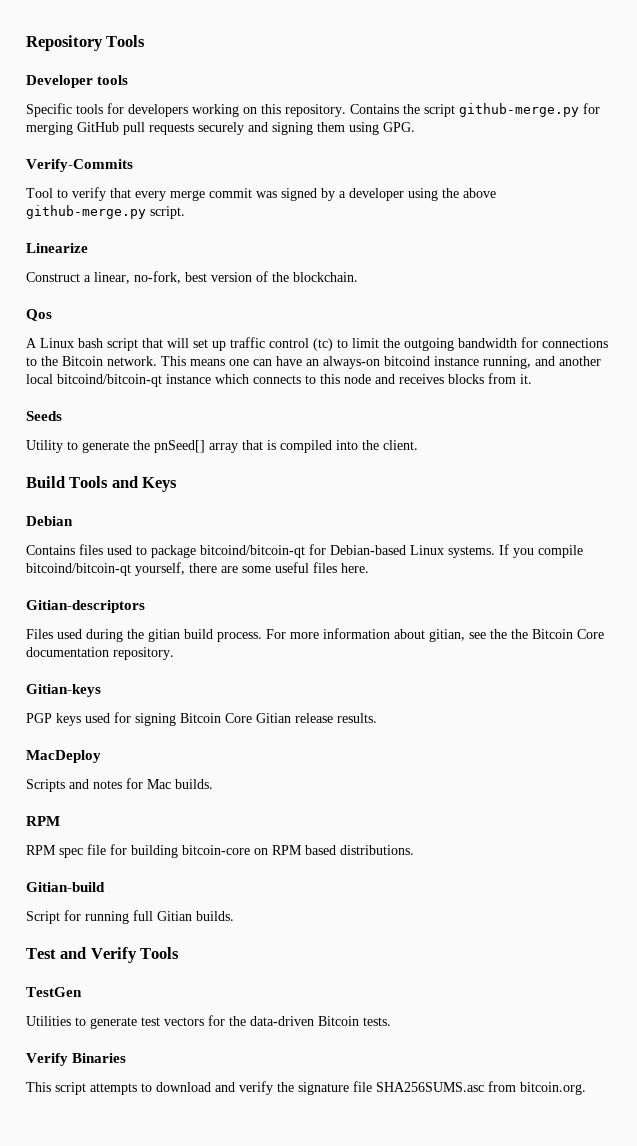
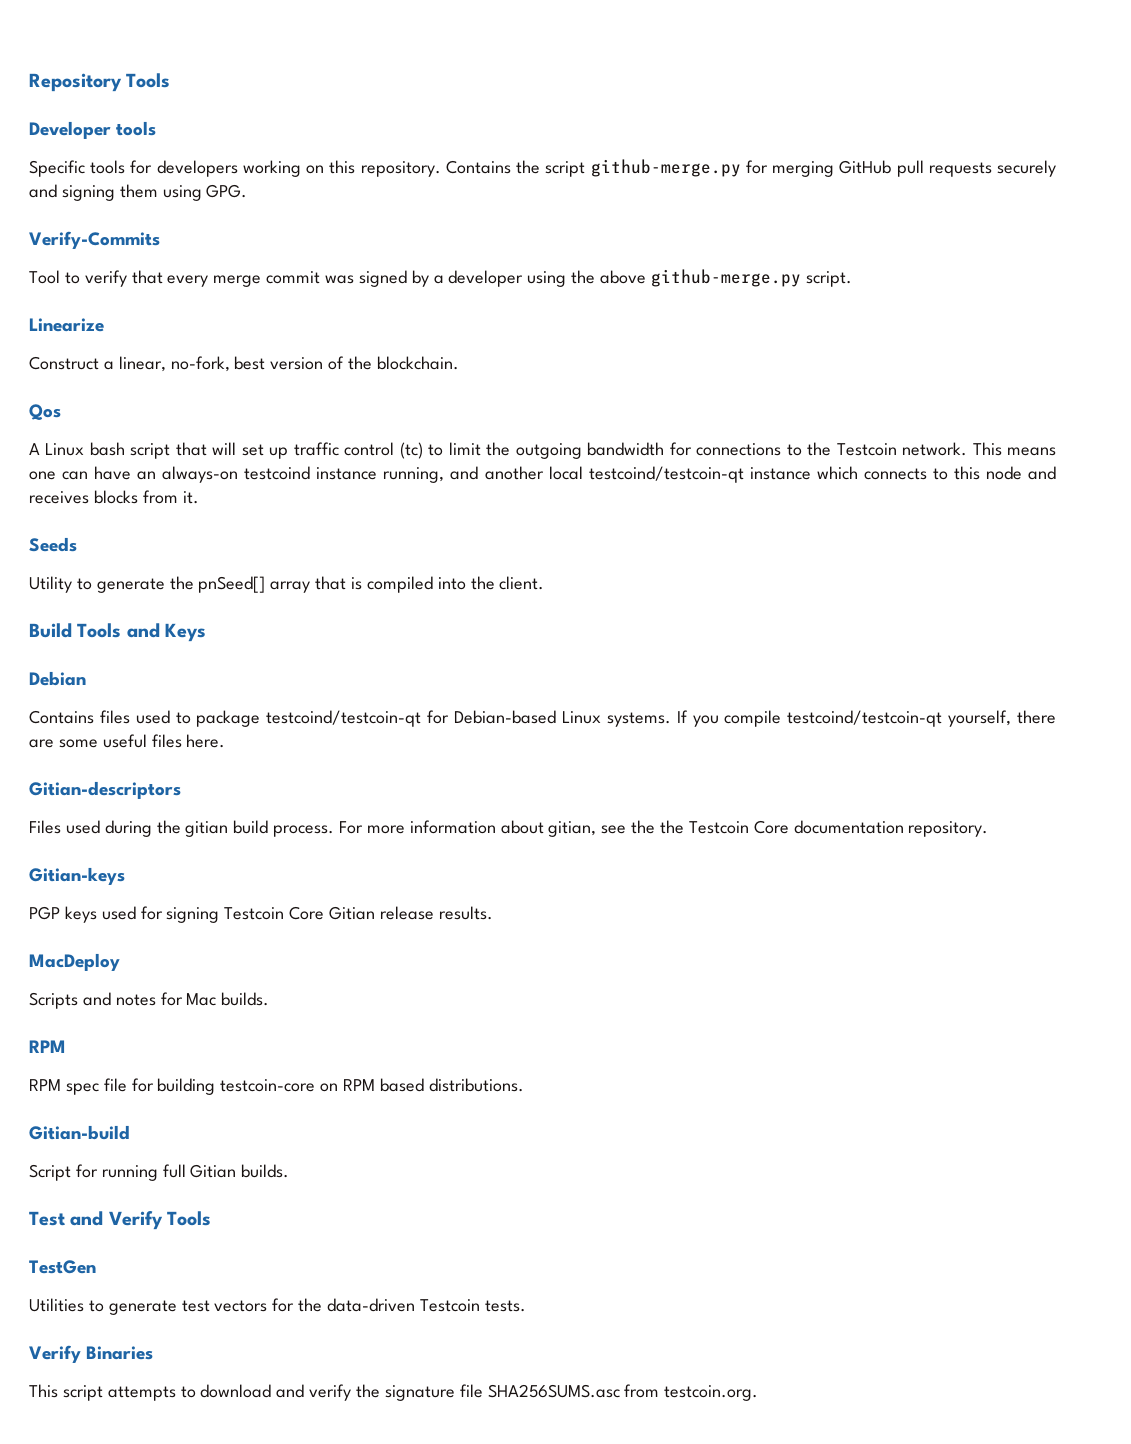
[62,356,103,366] Bitcoin -> [836,443,897,456] Testcoin
[384,356,430,366] bitcoind -> [244,466,311,480] testcoind
[57,374,162,387] bitcoind/bitcoin-qt -> [588,466,744,483] testcoind/testcoin-qt
[200,545,305,558] bitcoind/bitcoin-qt -> [266,710,422,727] testcoind/testcoin-qt
[26,563,131,576] bitcoind/bitcoin-qt -> [787,710,943,727] testcoind/testcoin-qt
[532,629,573,639] Bitcoin -> [688,821,749,834] Testcoin
[180,713,221,723] Bitcoin -> [224,907,285,920] Testcoin
[182,845,250,855] bitcoin-core -> [220,1079,316,1092] testcoin-core
[318,1016,359,1026] Bitcoin -> [419,1299,480,1312] Testcoin
[520,1082,586,1095] bitcoin.org. -> [664,1385,759,1401] testcoin.org.

